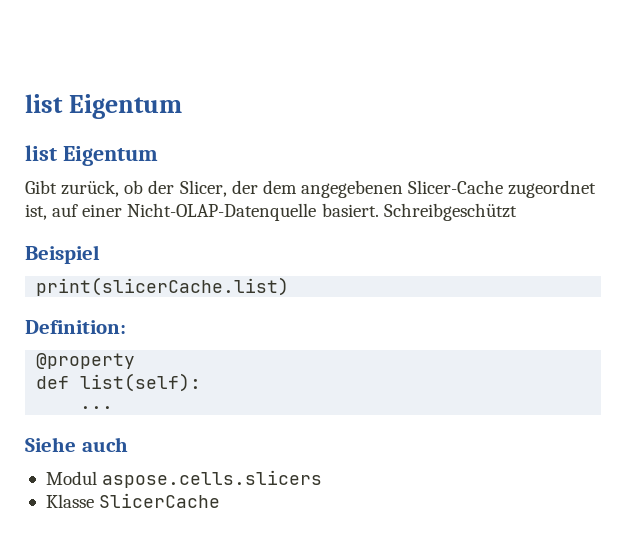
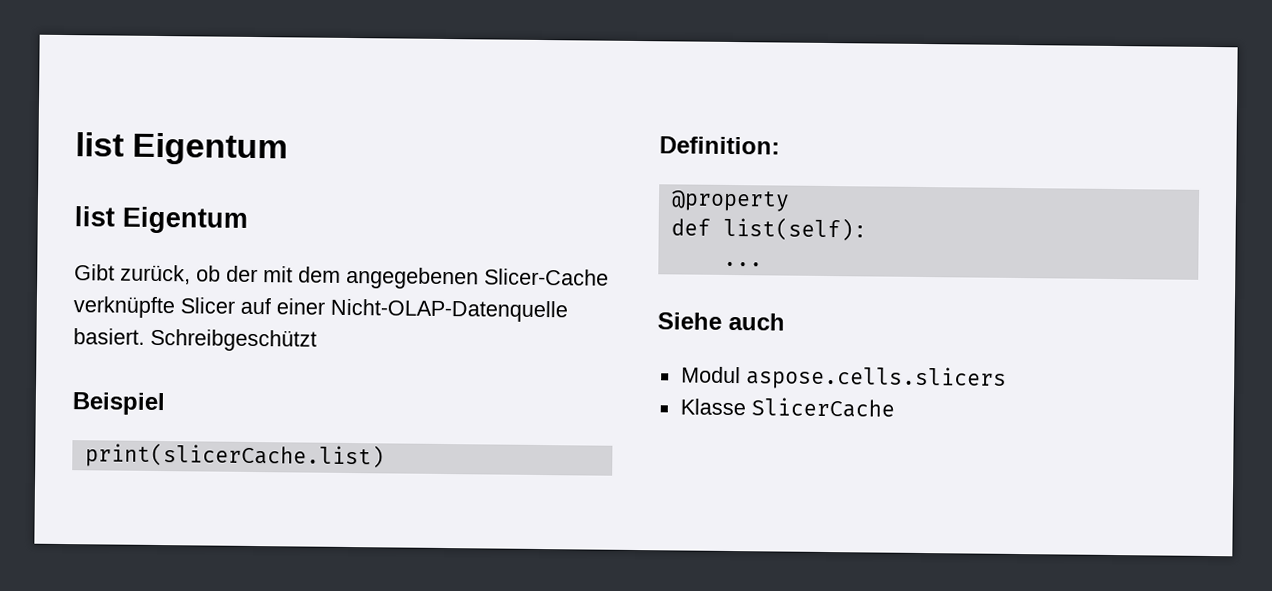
[179,180,258,197] Slicer, der -> [263,266,293,283] mit
[508,180,597,198] [25,204,47,220] zugeordnet ist, -> [73,296,235,319] verknüpfte Slicer

